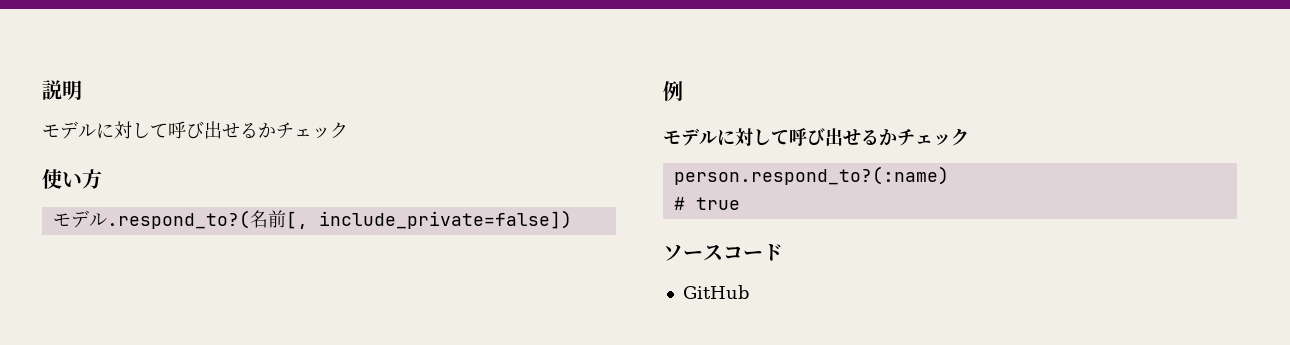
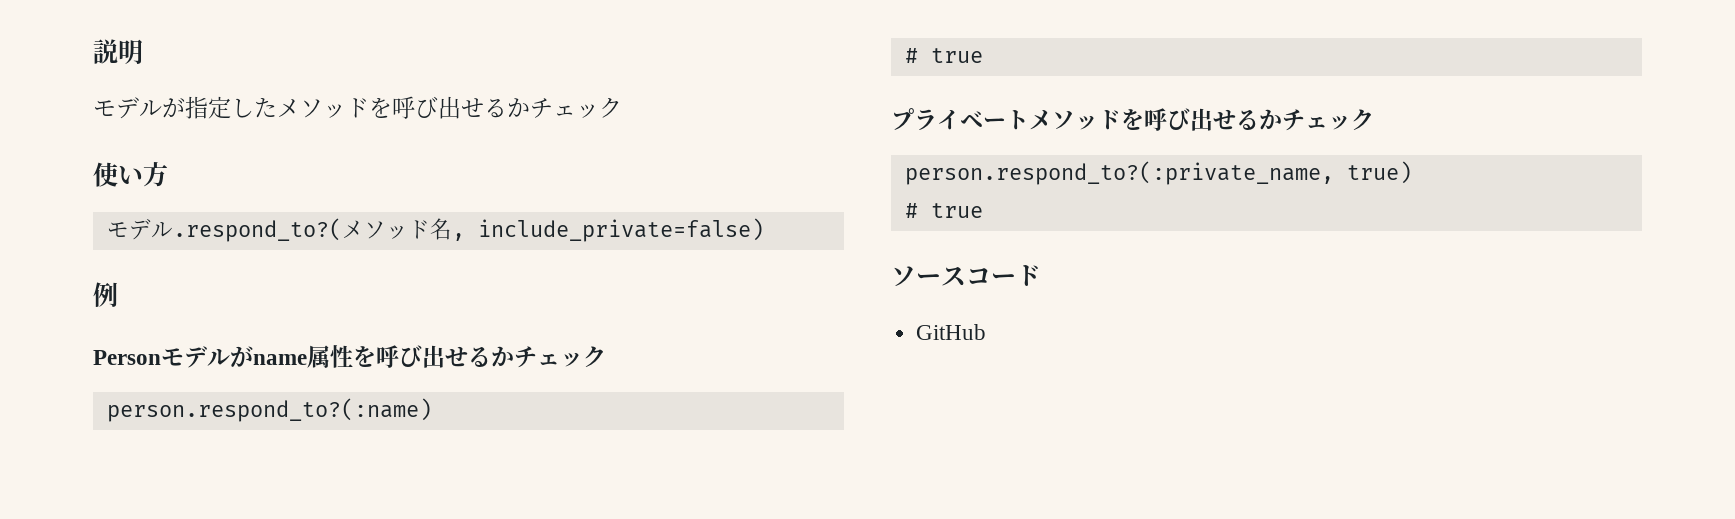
[96,121,168,139] に対して -> [162,96,392,119] が指定したメソッドを
[249,210,572,229] [663,80,683,101] [663,128,789,146] 名前[, include_private=false]) // 例 // モデルに対して -> [341,218,764,242] [93,282,118,307] [93,345,376,368] メソッド名, include_private=false) // 例 // Personモデルがname属性を
(740, 203) none -> [891,108,1374,131] [904,161,1412,185] [904,203,983,218] // プライベートメソッドを呼び出せるかチェック // person.respond_to?(:private_name, true) // # true

